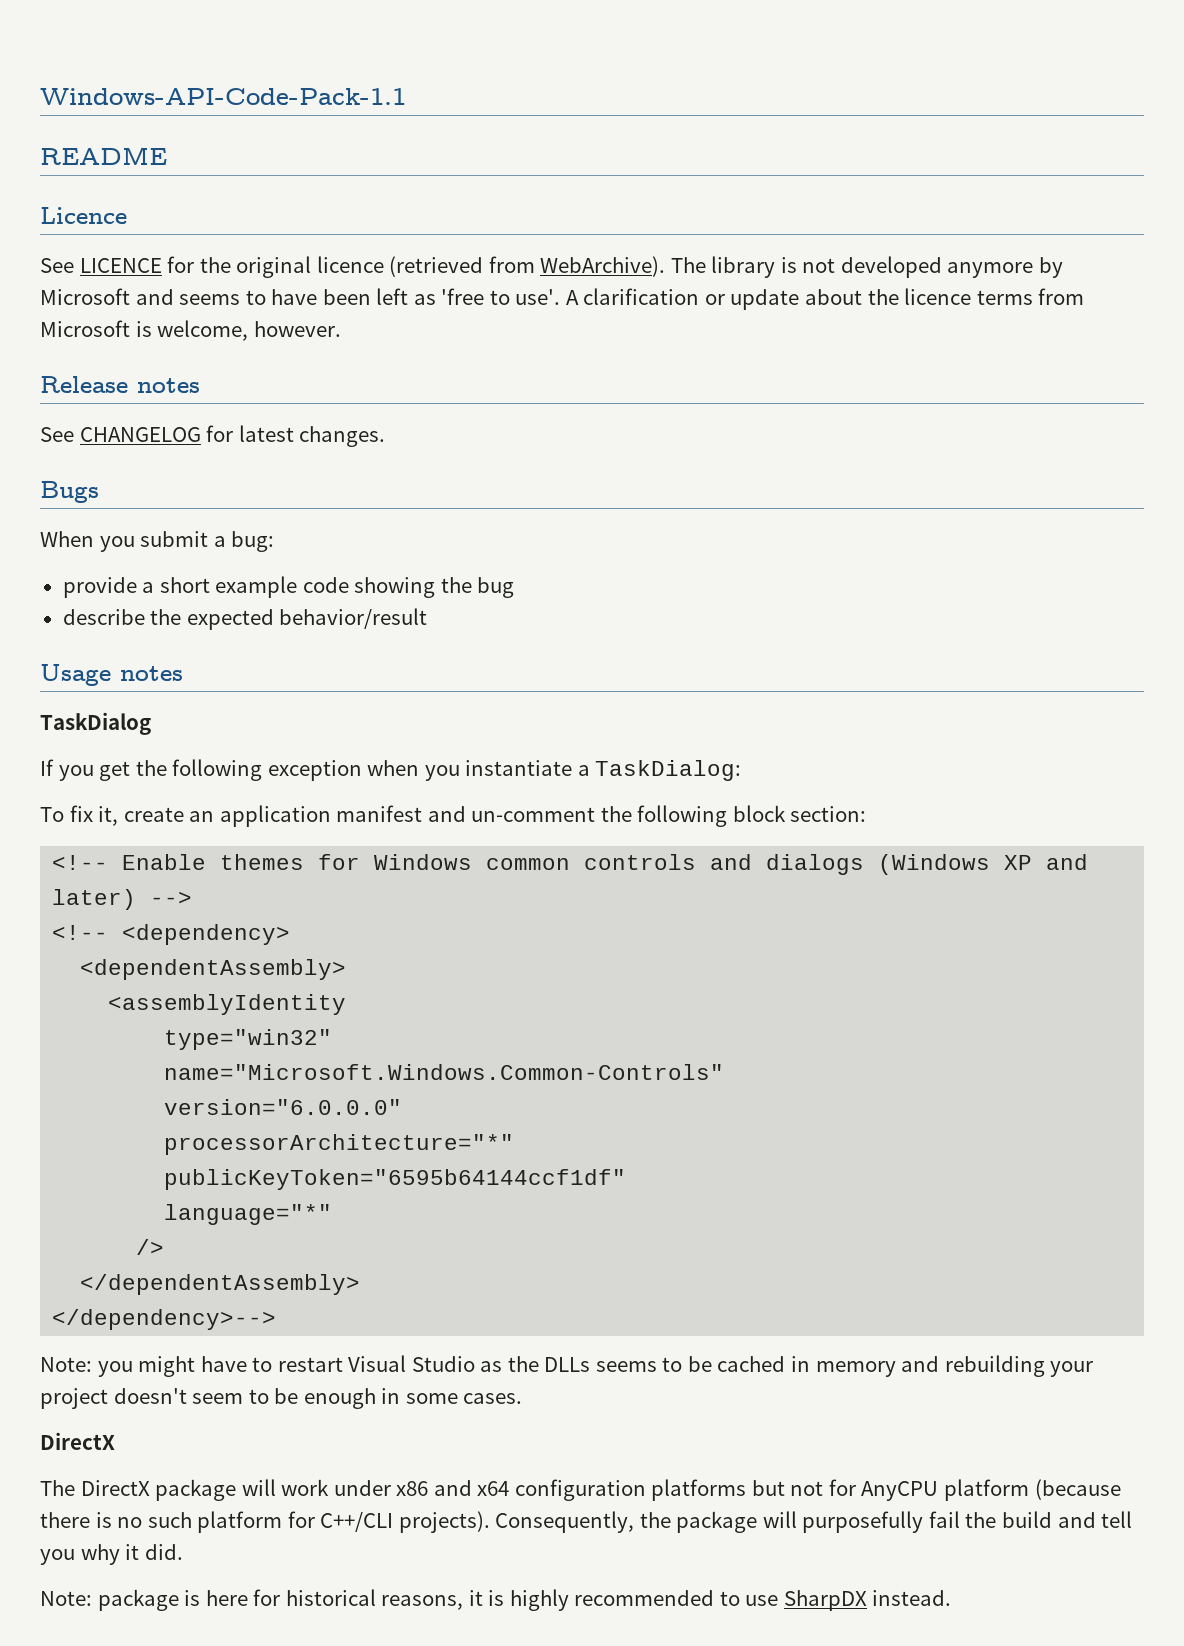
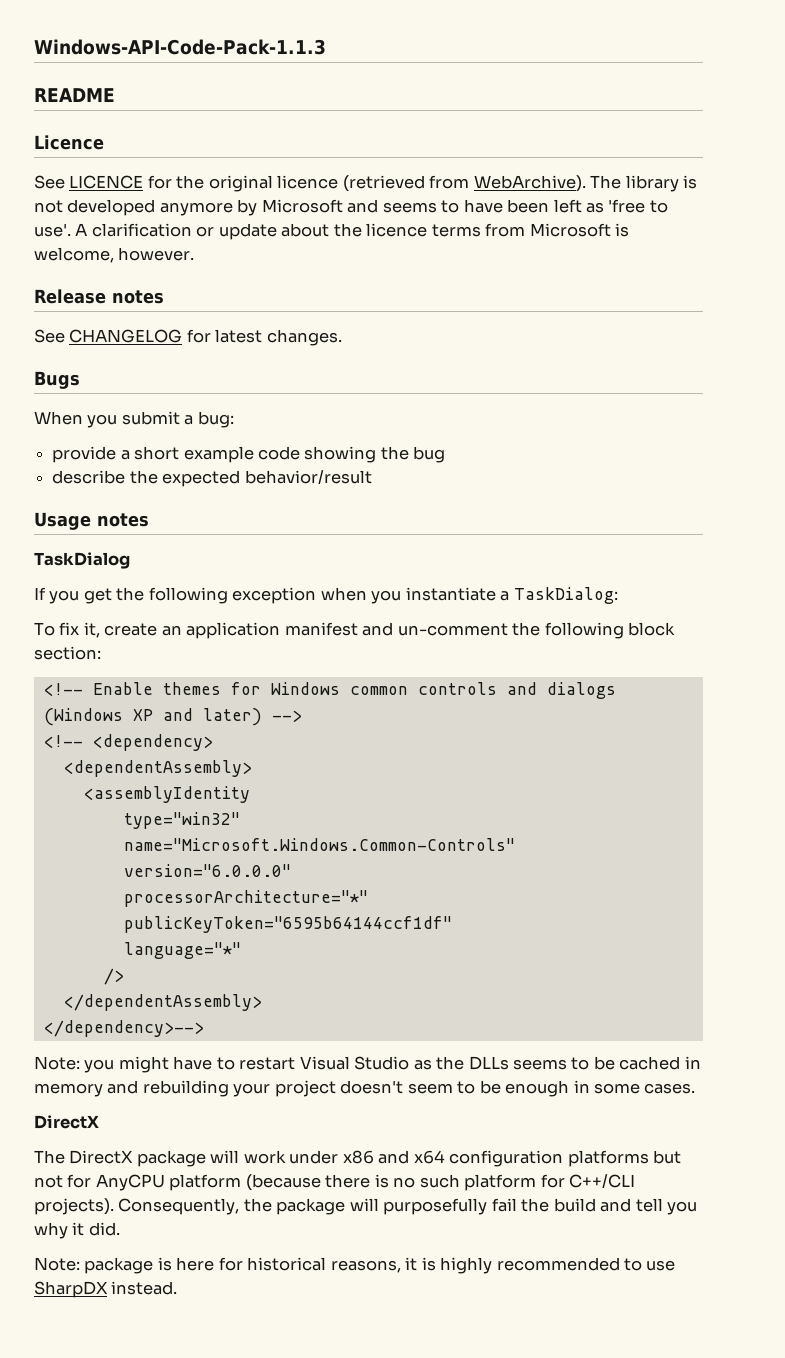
[40,88,406,105] Windows-API-Code-Pack-1.1 -> [34,39,326,55] Windows-API-Code-Pack-1.1.3

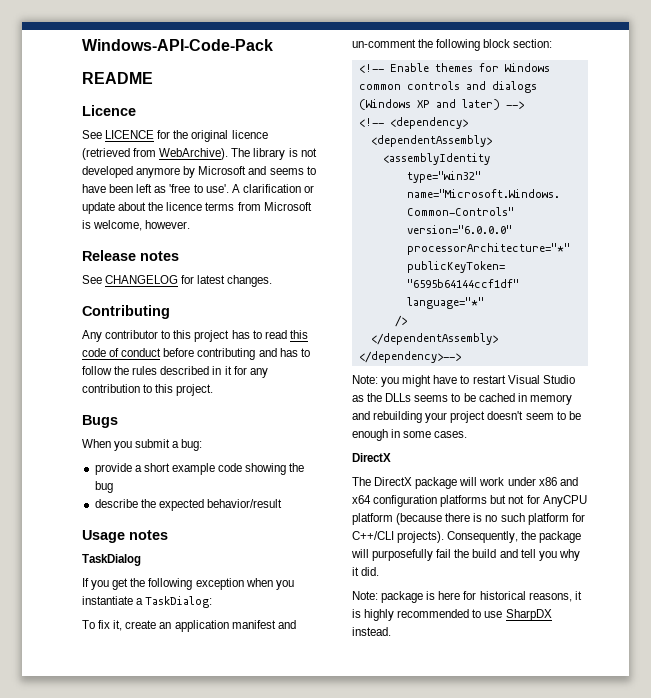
[34,39,326,55] Windows-API-Code-Pack-1.1.3 -> [82,39,273,51] Windows-API-Code-Pack
(342, 337) none -> [82,305,170,319] [82,330,308,342] [82,348,310,360] [82,366,268,378] [82,384,214,396] // Contributing // Any contributor to this project has to read this code of conduct before contributing and has to follow the rules described in it for any contribution to this project.

